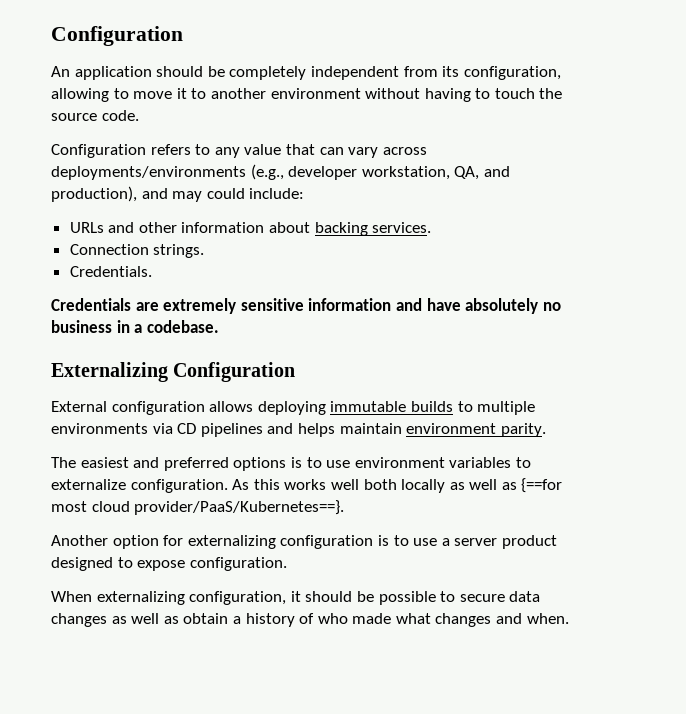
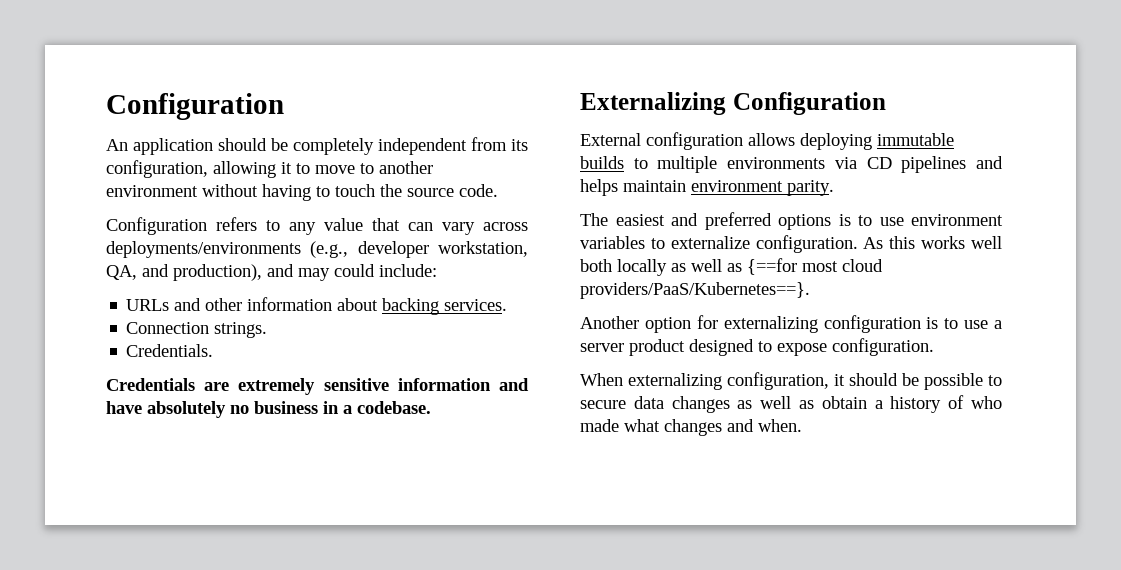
(109, 95) none -> [281,162,292,174] it
[176,88,187,99] it -> (355, 169) none
[134,500,345,515] provider/PaaS/Kubernetes==}. -> [580,282,810,299] providers/PaaS/Kubernetes==}.

